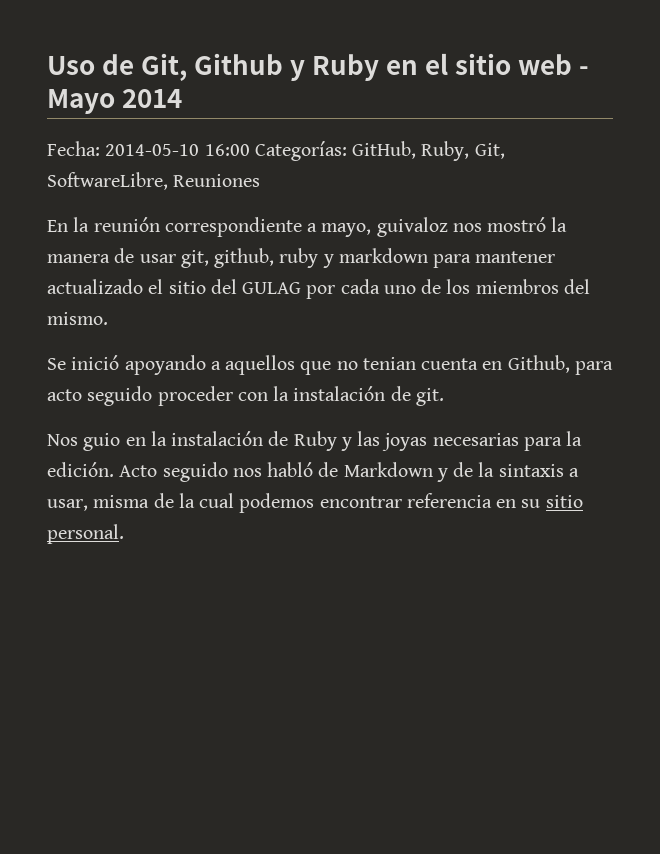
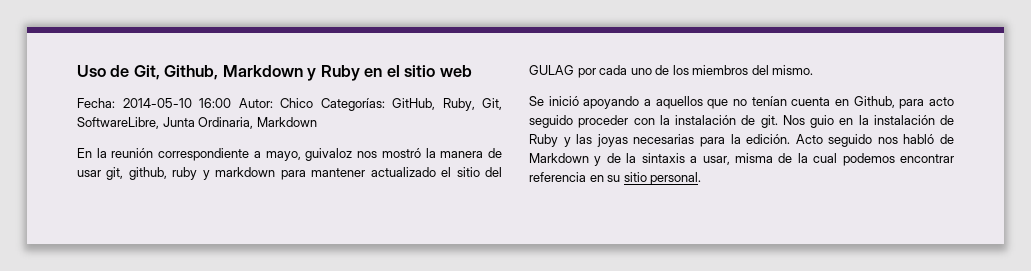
[194,53,284,75] Github -> [164,65,303,80] Github, Markdown
[579,66,590,75] [47,89,183,114] - Mayo 2014 -> (472, 71) none
(250, 150) none -> [238,98,313,108] Autor: Chico
[173,174,261,187] Reuniones -> [162,117,317,129] Junta Ordinaria, Markdown
[362,357,416,370] tenian -> [751,96,787,106] tenían
(444, 397) // -> (778, 121) none

